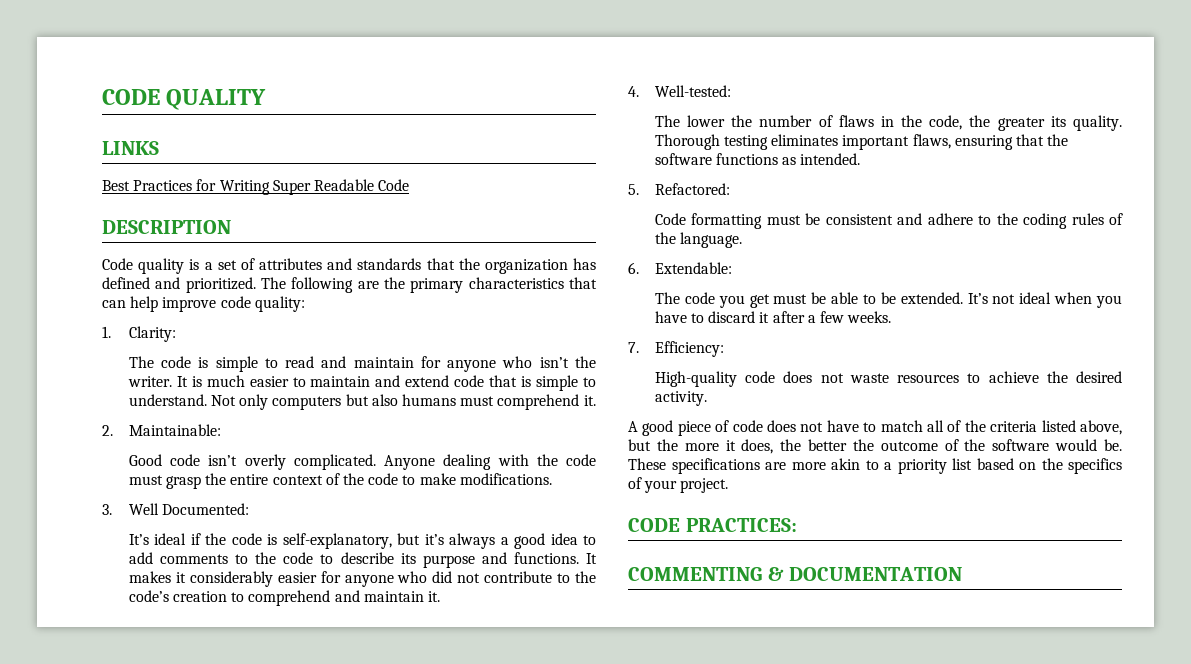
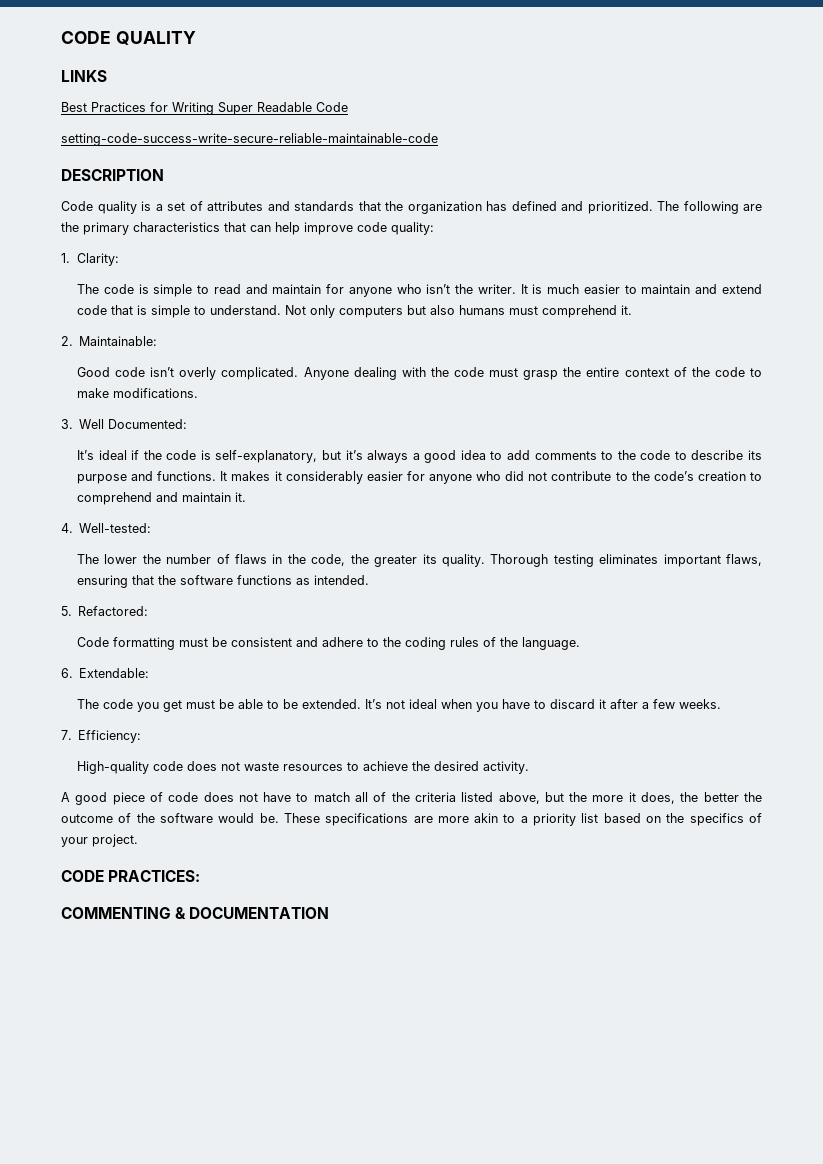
(410, 185) none -> [61,133,438,146] // setting-code-success-write-secure-reliable-maintainable-code

